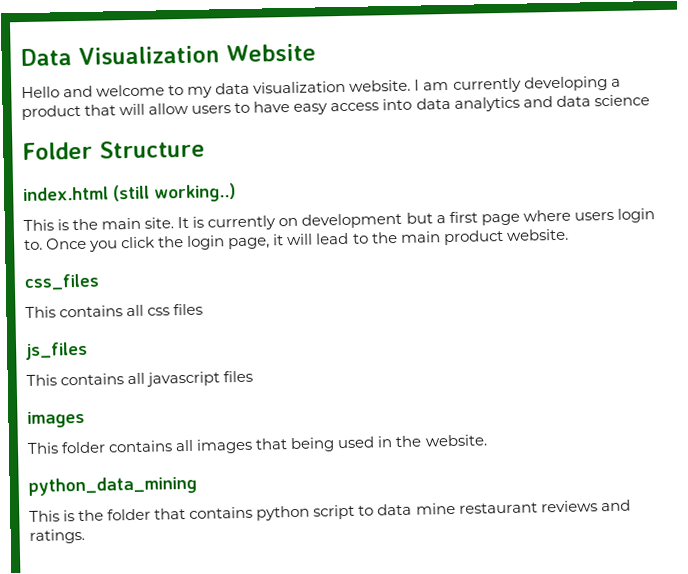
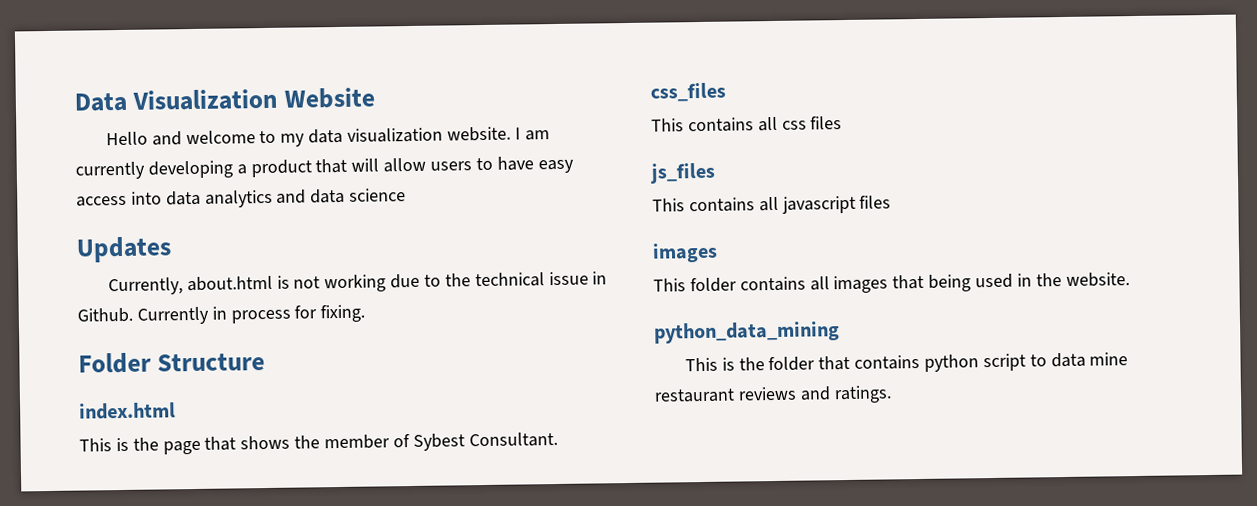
(650, 100) none -> [76,236,172,263] [107,271,608,296] [77,304,366,325] // Updates // Currently, about.html is not working due to the technical issue in Github. Currently in process for fixing.
[113,183,236,203] [23,208,655,232] [24,228,569,252] (still working..) // This is the main site. It is currently on development but a first page where users login to. Once you click the login page, it will lead to the main product website. -> [79,431,558,455] // This is the page that shows the member of Sybest Consultant.

